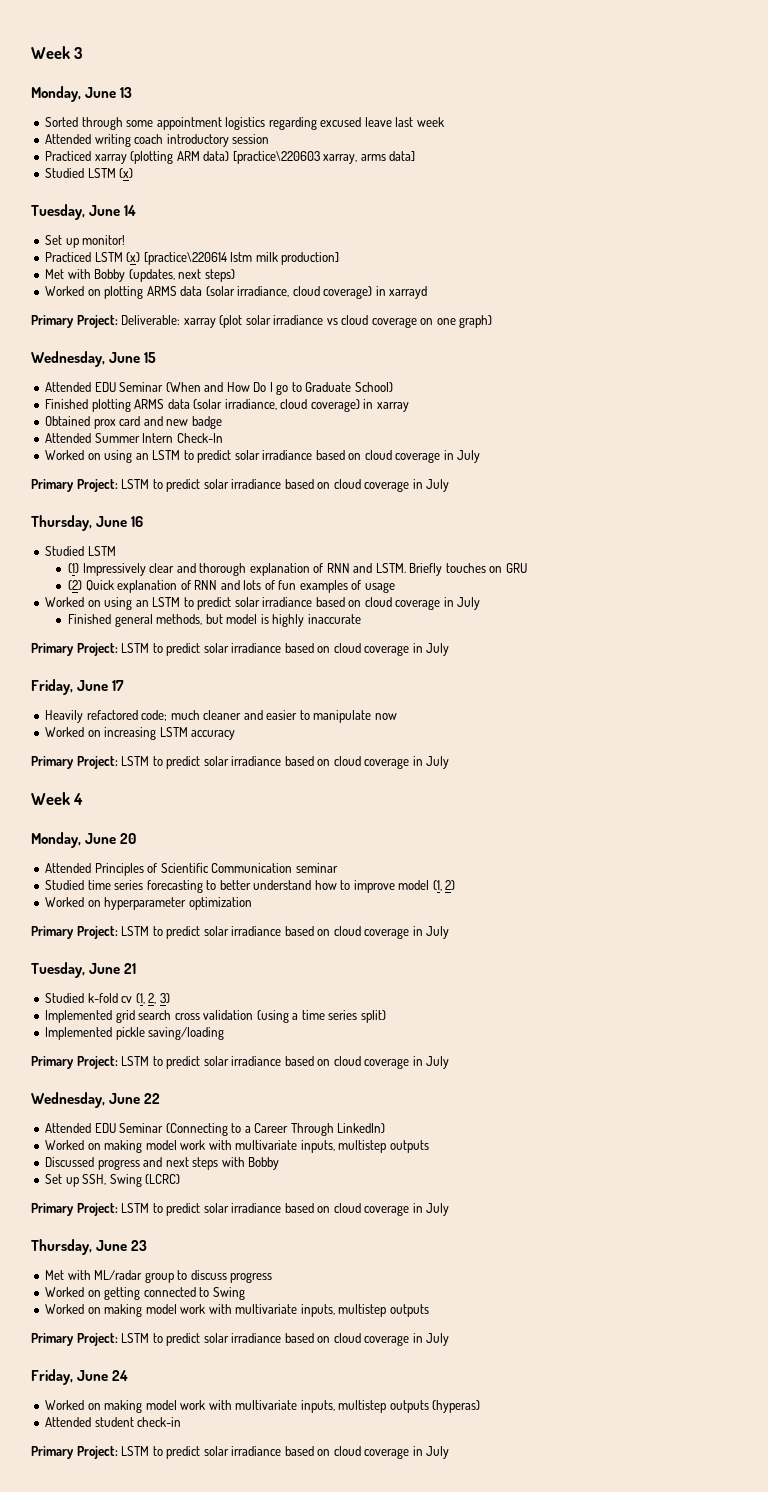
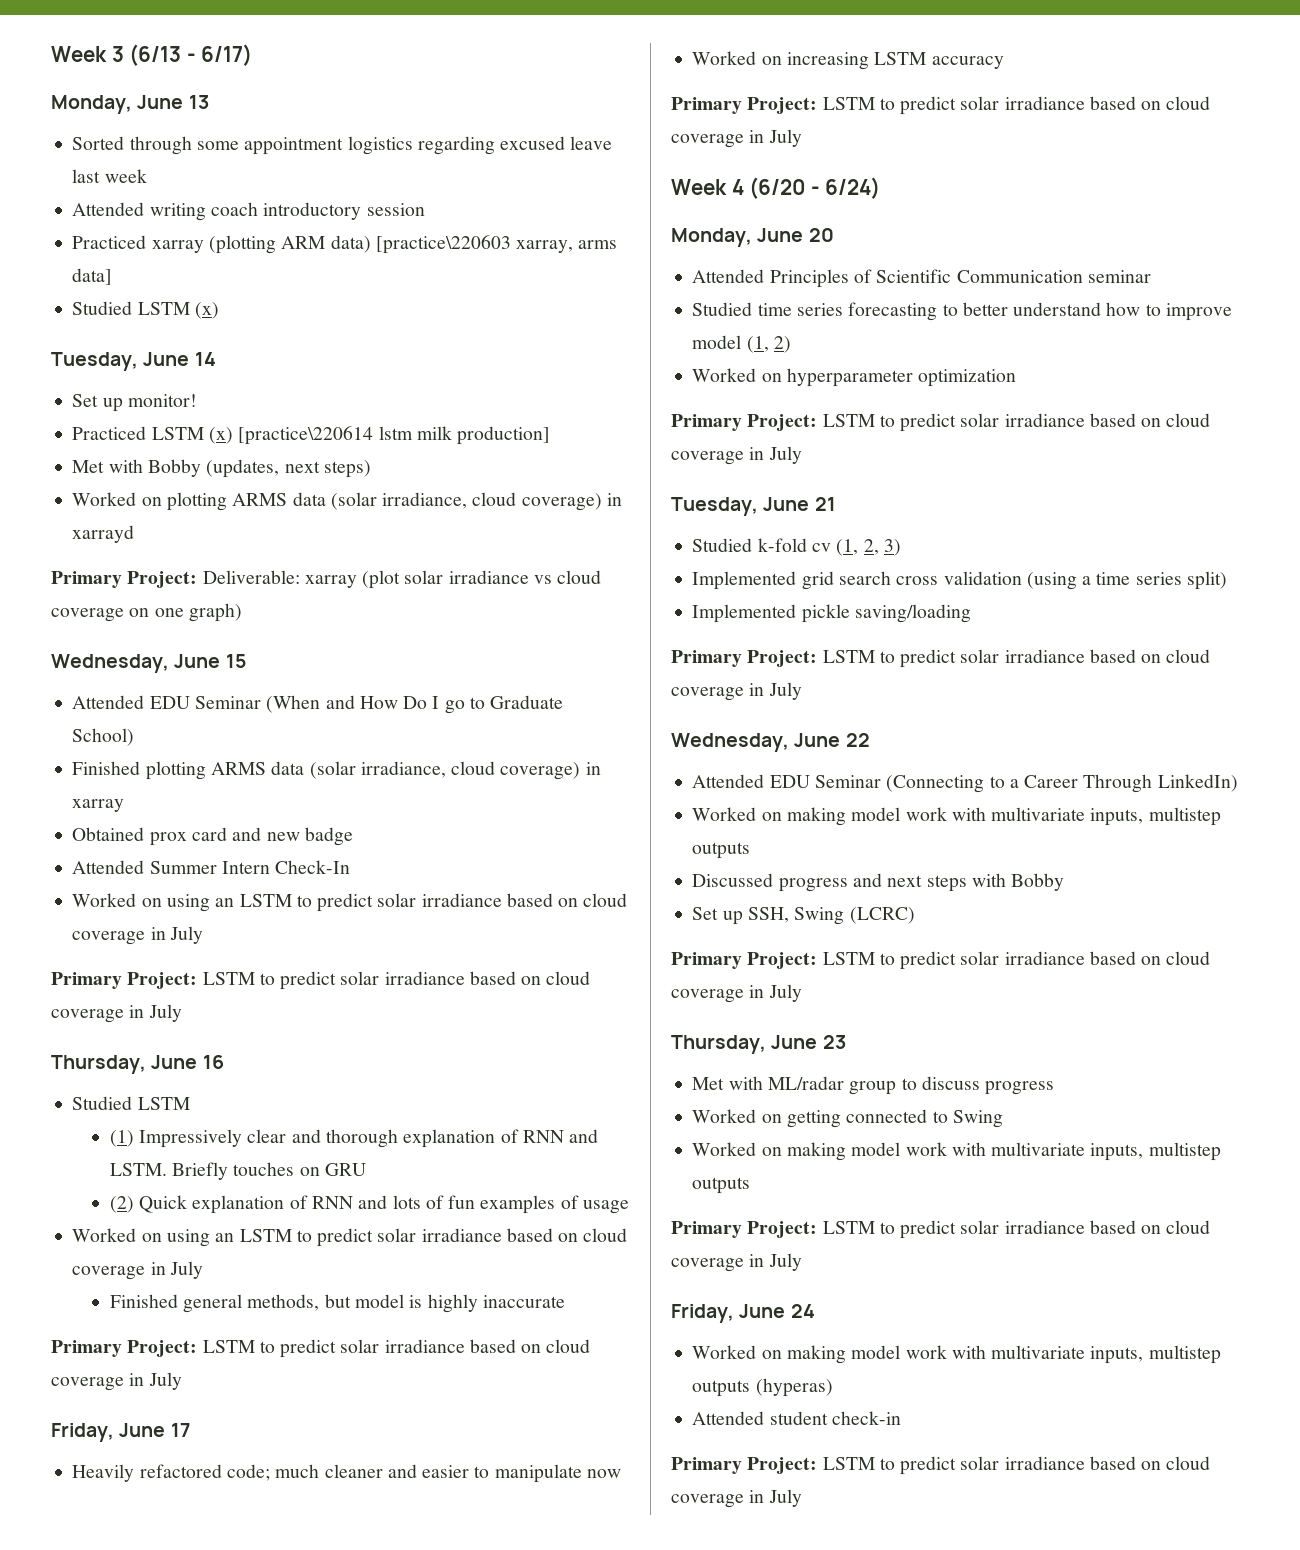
(84, 53) none -> [129,44,253,66] (6/13 - 6/17)
(84, 799) none -> [749,177,881,199] (6/20 - 6/24)

